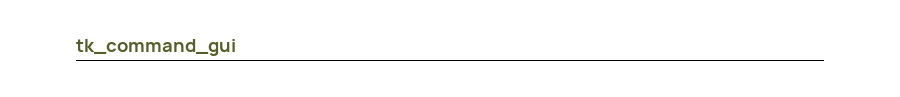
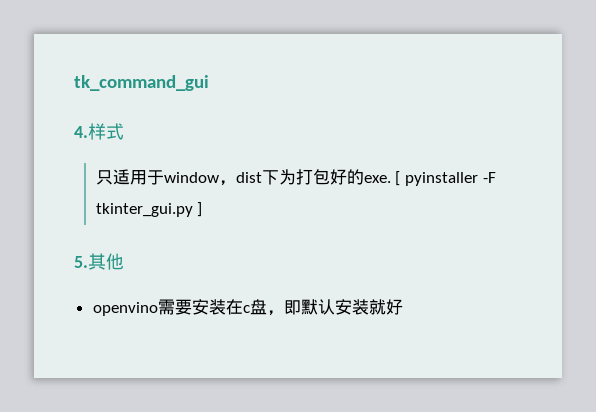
(236, 47) none -> [74,123,124,140] [95,169,496,186] [95,202,203,217] [74,253,124,270] [92,299,403,316] // 4.样式 // 只适用于window，dist下为打包好的exe. [ pyinstaller -F tkinter_gui.py ] // 5.其他 // openvino需要安装在c盘，即默认安装就好

